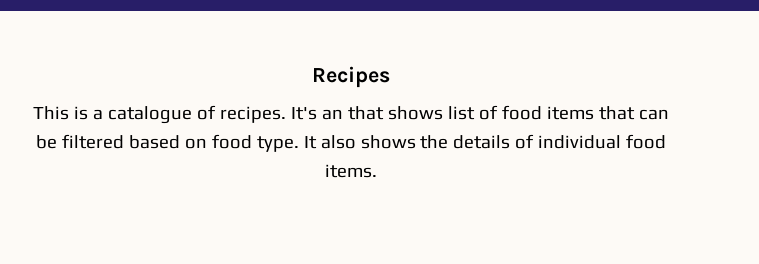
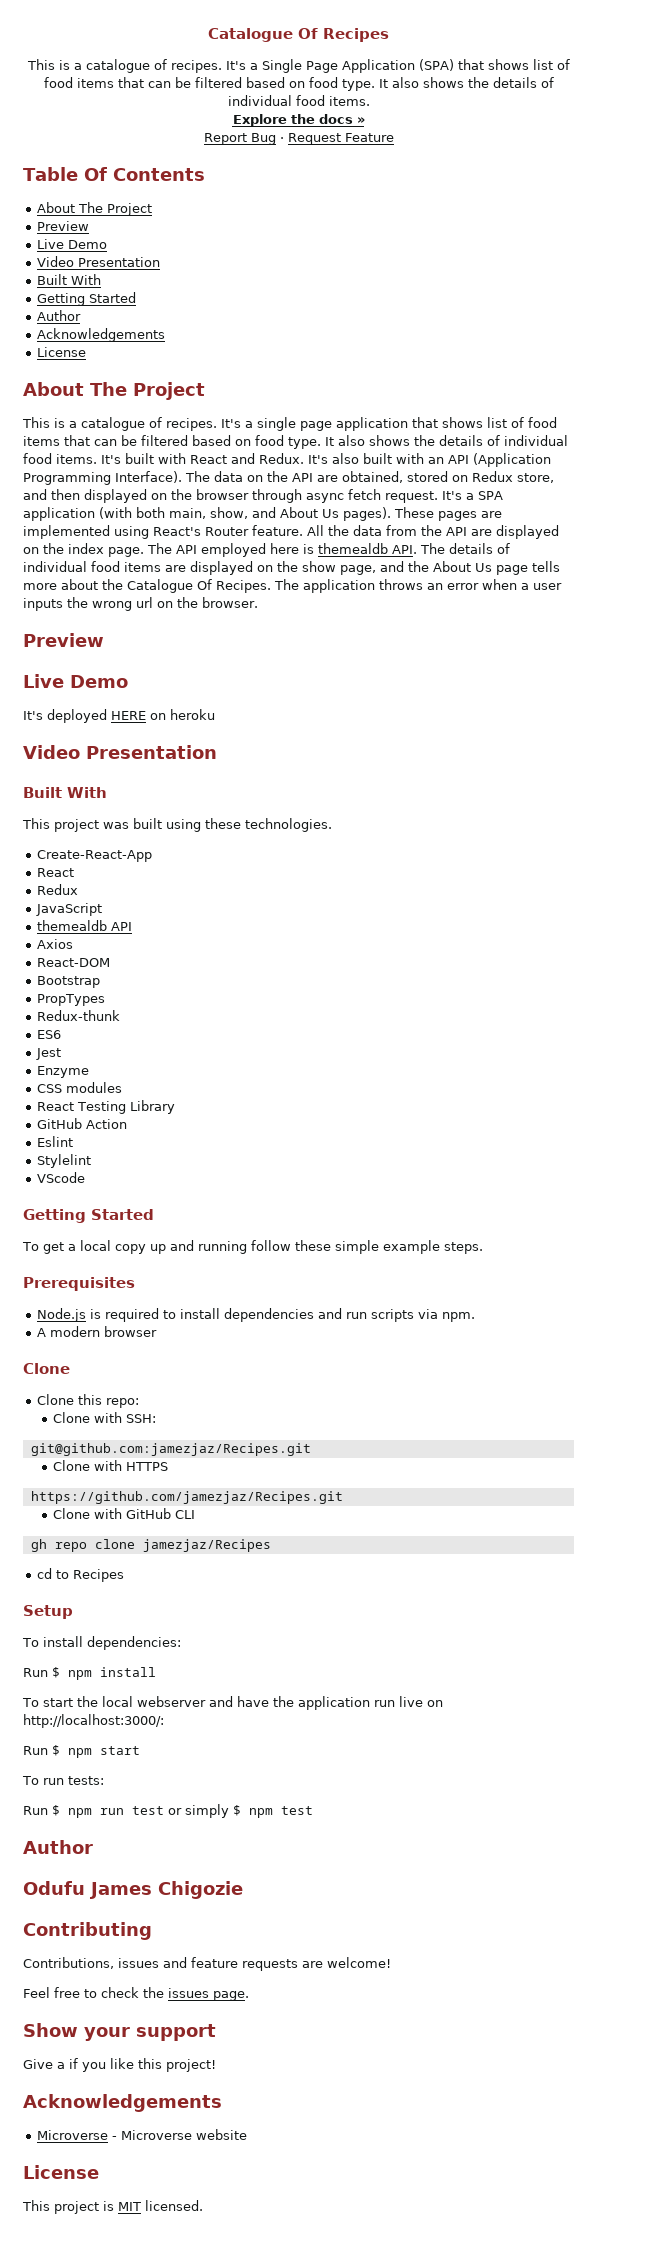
(312, 77) none -> [208,28,318,42] Catalogue Of
[322,109,344,120] an -> [249,59,454,73] a Single Page Application (SPA)
(377, 171) none -> [232,114,365,127] [203,133,394,145] [23,167,205,181] [37,202,153,216] [37,221,90,231] [37,239,108,249] [37,256,161,267] [37,274,102,285] [37,292,137,306] [37,310,82,321] [37,328,166,342] [37,347,87,357] [23,382,205,400] [22,417,557,431] [23,435,568,449] [23,453,551,467] [23,471,554,485] [23,489,503,503] [23,507,502,521] [23,525,559,539] [23,543,510,557] [23,561,560,575] [23,579,562,593] [23,597,258,611] [23,633,104,647] [23,674,128,688] [23,709,215,723] [23,745,217,759] [23,787,107,798] [22,818,332,832] [37,850,153,862] [37,868,75,877] [37,884,79,895] [36,903,103,916] [37,920,133,931] [37,939,74,949] [37,958,111,967] [37,976,101,988] [37,994,106,1006] [37,1010,121,1021] [37,1030,62,1039] [36,1048,62,1060] [37,1066,90,1078] [37,1082,123,1093] [37,1100,176,1114] [37,1118,128,1129] [37,1136,74,1147] [37,1154,92,1168] [37,1172,86,1183] [23,1209,154,1223] [22,1240,483,1254] [23,1277,135,1291] [37,1308,476,1322] [37,1326,158,1337] [23,1363,70,1374] [37,1394,140,1408] [53,1412,157,1423] [30,1443,311,1456] [53,1460,169,1471] [30,1491,343,1504] [53,1508,196,1519] [30,1539,271,1552] [37,1568,125,1582] [23,1605,73,1619] [22,1636,181,1650] [23,1667,156,1680] [22,1696,443,1710] [23,1714,164,1728] [23,1745,140,1758] [22,1776,104,1785] [23,1804,313,1818] [23,1840,93,1854] [23,1881,243,1899] [23,1922,152,1940] [23,1957,391,1971] [23,1987,249,2001] [23,2023,216,2041] [23,2058,216,2072] [23,2094,222,2112] [37,2129,248,2140] [23,2165,99,2179] [22,2200,203,2214] // Explore the docs » // Report Bug · Request Feature // Table Of Contents // About The Project // Preview // Live Demo // Video Presentation // Built With // Getting Started // Author // Acknowledgements // License // About The Project // This is a catalogue of recipes. It's a single page application that shows list of food items that can be filtered based on food type. It also shows the details of individual food items. It's built with React and Redux. It's also built with an API (Application Programming Interface). The data on the API are obtained, stored on Redux store, and then displayed on the browser through async fetch request. It's a SPA application (with both main, show, and About Us pages). These pages are implemented using React's Router feature. All the data from the API are displayed on the index page. The API employed here is themealdb API. The details of individual food items are displayed on the show page, and the About Us page tells more about the Catalogue Of Recipes. The application throws an error when a user inputs the wrong url on the browser. // Preview // Live Demo // It's deployed HERE on heroku // Video Presentation // Built With // This project was built using these technologies. // Create-React-App // React // Redux // JavaScript // themealdb API // Axios // React-DOM // Bootstrap // PropTypes // Redux-thunk // ES6 // Jest // Enzyme // CSS modules // React Testing Library // GitHub Action // Eslint // Stylelint // VScode // Getting Started // To get a local copy up and running follow these simple example steps. // Prerequisites // Node.js is required to install dependencies and run scripts via npm. // A modern browser // Clone // Clone this repo: // Clone with SSH: // git@github.com:jamezjaz/Recipes.git // Clone with HTTPS // https://github.com/jamezjaz/Recipes.git // Clone with GitHub CLI // gh repo clone jamezjaz/Recipes // cd to Recipes // Setup // To install dependencies: // Run $ npm install // To start the local webserver and have the application run live on http://localhost:3000/: // Run $ npm start // To run tests: // Run $ npm run test or simply $ npm test // Author // Odufu James Chigozie // Contributing // Contributions, issues and feature requests are welcome! // Feel free to check the issues page. // Show your support // Give a if you like this project! // Acknowledgements // Microverse - Microverse website // License // This project is MIT licensed.

